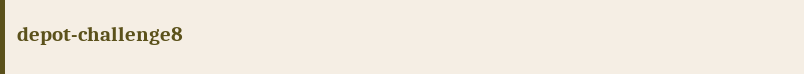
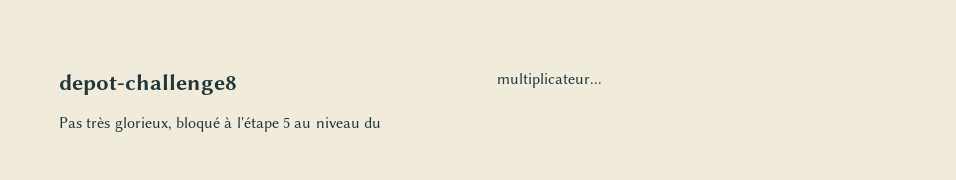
(183, 35) none -> [59,117,381,132] [497,73,602,88] // Pas très glorieux, bloqué à l'étape 5 au niveau du multiplicateur...

